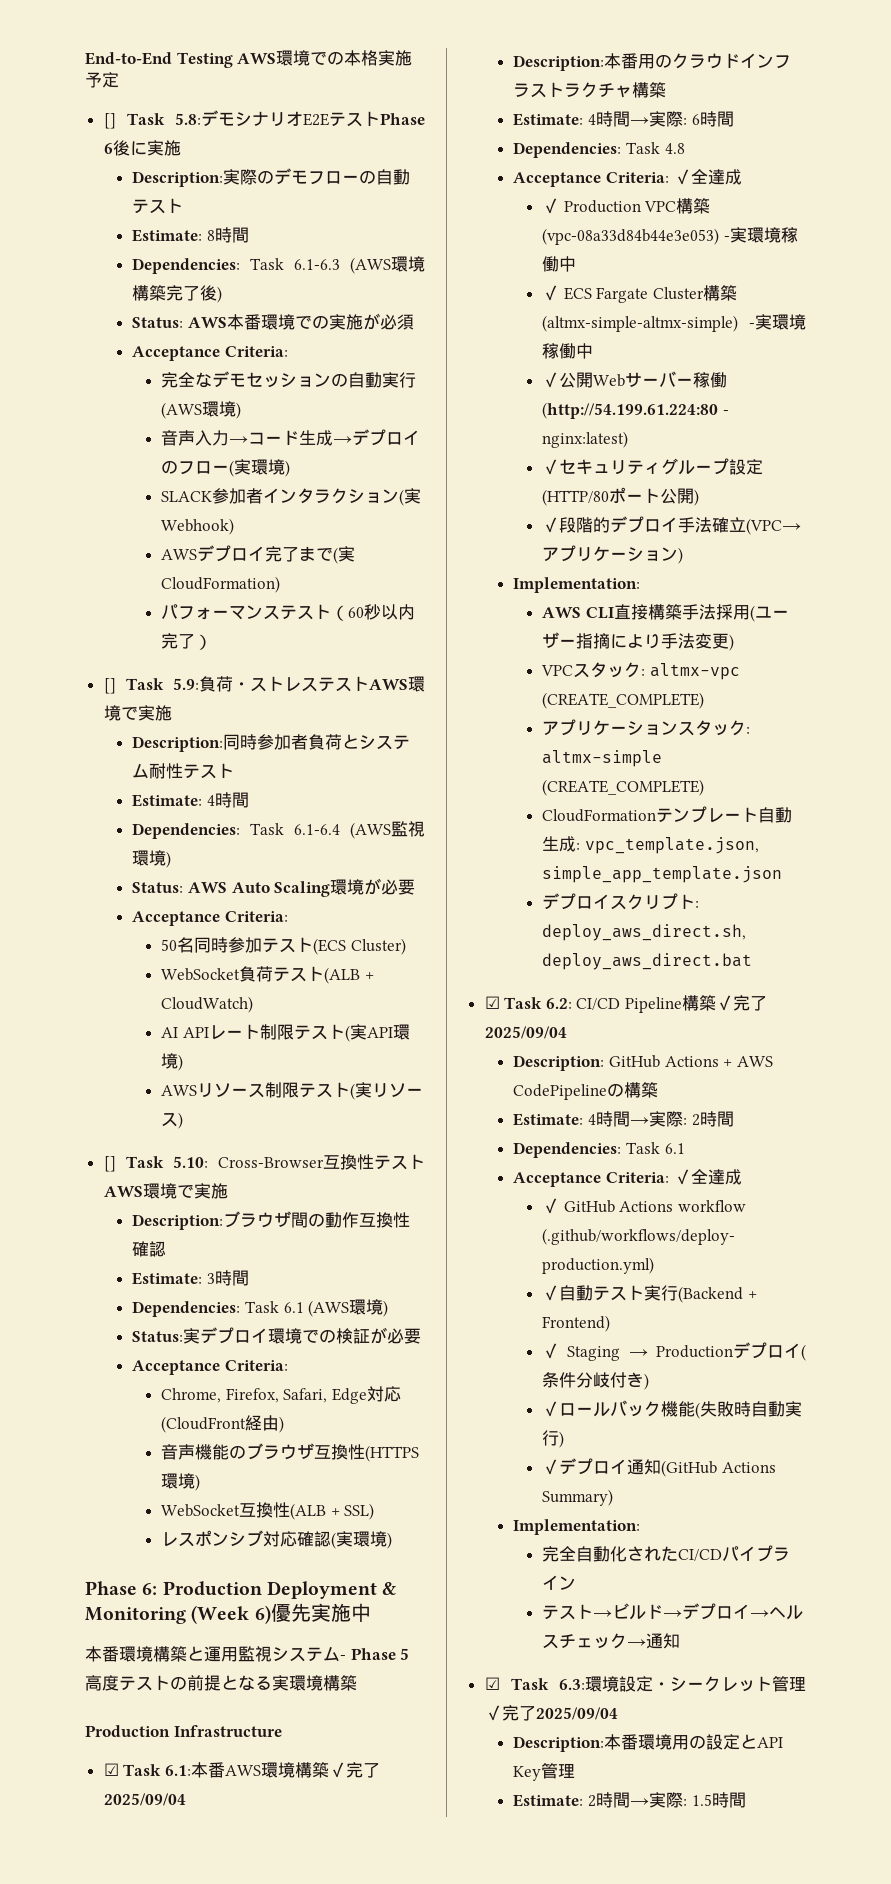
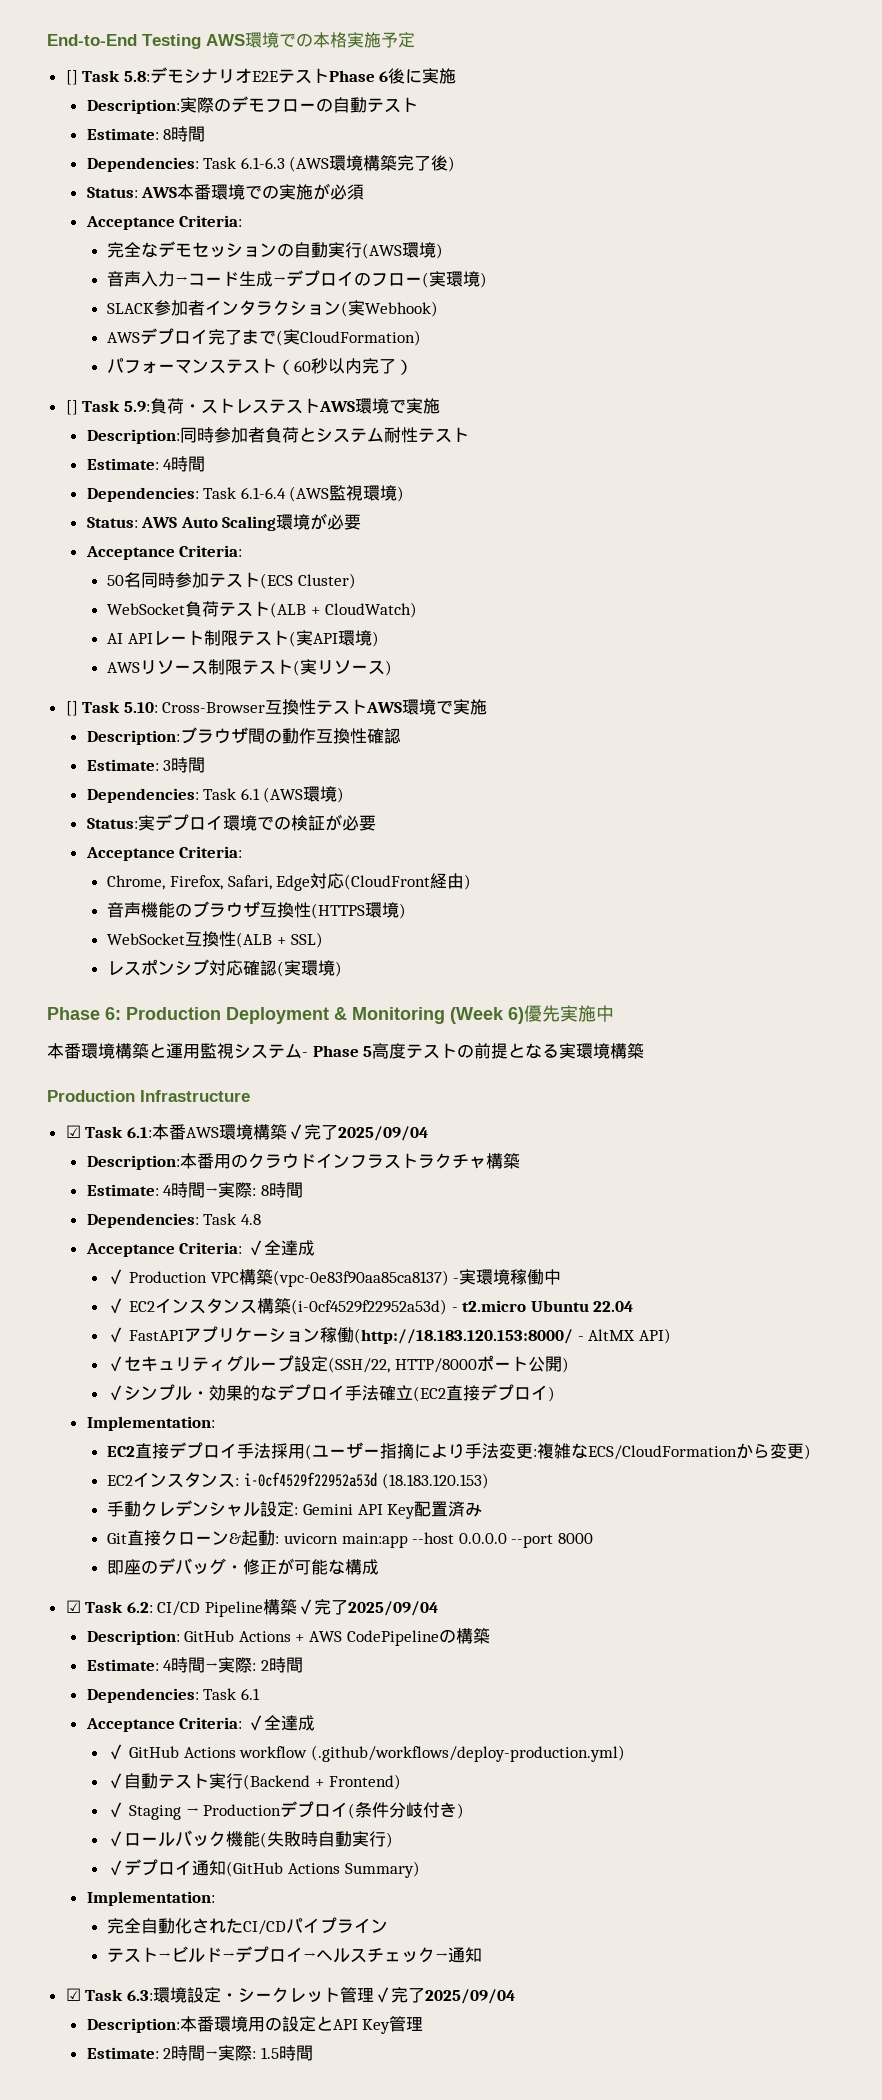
[691,114,700,125] 6 -> [260,1185,269,1196] 8
[541,227,798,245] [541,256,576,272] [541,285,737,303] [541,314,806,332] [541,343,593,359] [541,371,727,388] [541,402,729,419] [541,431,628,448] (vpc-08a33d84b44e3e053) -実環境稼働中 // ✓ ECS Fargate Cluster構築(altmx-simple-altmx-simple) -実環境稼働中 // ✓公開Webサーバー稼働(http://54.199.61.224:80 - nginx:latest) -> [272,1269,562,1287] [107,1298,634,1315] [107,1326,671,1344] (vpc-0e83f90aa85ca8137) -実環境稼働中 // ✓ EC2インスタンス構築(i-0cf4529f22952a53d) - t2.micro Ubuntu 22.04 // ✓ FastAPIアプリケーション稼働(http://18.183.120.153:8000/ - AltMX API)
[541,489,609,506] (HTTP/80 -> [328,1357,478,1373] (SSH/22, HTTP/8000
[558,516,801,535] [541,545,683,564] [513,577,641,593] [541,604,682,620] 段階的デプロイ手法確立(VPC→アプリケーション) // Implementation: // AWS CLI直接構築 -> [124,1384,556,1402] [86,1416,215,1431] [107,1442,238,1459] シンプル・効果的なデプロイ手法確立(EC2直接デプロイ) // Implementation: // EC2直接デプロイ
[728,634,734,651] [540,662,740,680] [541,692,704,709] [541,719,750,736] [541,750,662,767] [541,779,704,796] [541,806,792,823] [541,836,759,854] [541,866,782,883] [541,893,699,910] [541,924,746,941] [541,953,752,970] ) // VPCスタック: altmx-vpc (CREATE_COMPLETE) // アプリケーションスタック: altmx-simple (CREATE_COMPLETE) // CloudFormationテンプレート自動生成: vpc_template.json, simple_app_template.json // デプロイスクリプト: deploy_aws_direct.sh, deploy_aws_direct.bat -> [533,1443,812,1460] [107,1472,489,1489] [107,1500,483,1519] [107,1530,593,1548] [107,1558,380,1575] :複雑なECS/CloudFormationから変更) // EC2インスタンス: i-0cf4529f22952a53d (18.183.120.153) // 手動クレデンシャル設定: Gemini API Key配置済み // Git直接クローン&起動: uvicorn main:app --host 0.0.0.0 --port 8000 // 即座のデバッグ・修正が可能な構成

